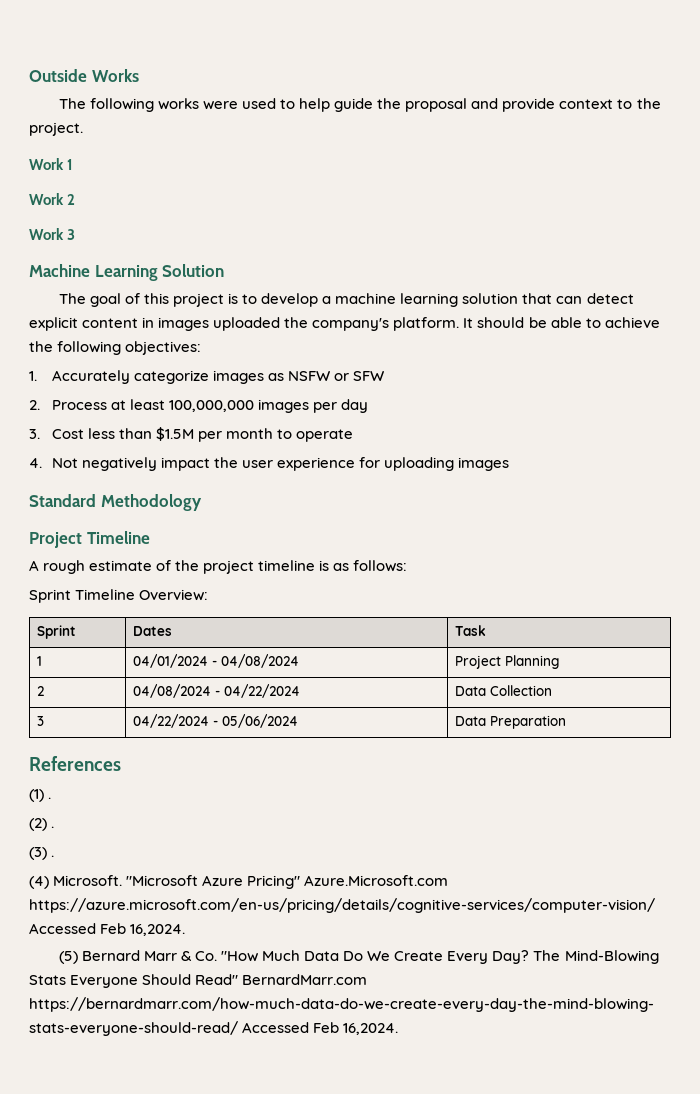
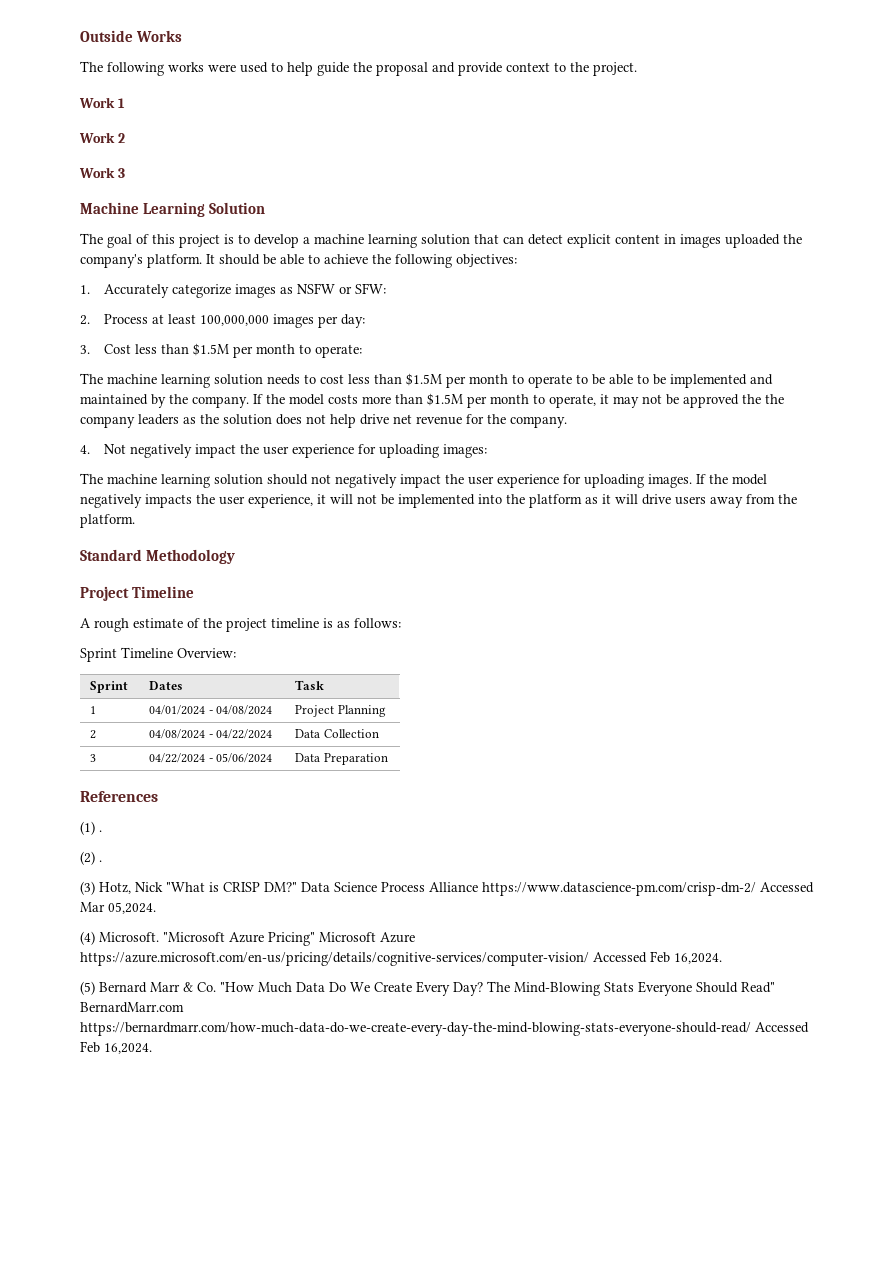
[353,371,385,381] SFW -> [354,283,386,294] SFW:
[341,399,369,413] day -> [340,314,365,328] day:
[296,429,354,442] operate -> [314,344,362,358] [80,373,773,388] [80,393,784,408] [80,414,567,428] operate: // The machine learning solution needs to cost less than $1.5M per month to operate to be able to be implemented and maintained by the company. If the model costs more than $1.5M per month to operate, it may not be approved the the company leaders as the solution does not help drive net revenue for the company.
[458,457,510,471] images -> [442,444,487,458] [80,473,767,488] [80,494,797,508] [80,514,135,528] images: // The machine learning solution should not negatively impact the user experience for uploading images. If the model negatively impacts the user experience, it will not be implemented into the platform as it will drive users away from the platform.
[51,855,55,857] . -> [99,882,814,896] [80,902,156,914] Hotz, Nick "What is CRISP DM?" Data Science Process Alliance https://www.datascience-pm.com/crisp-dm-2/ Accessed Mar 05,2024.
[304,875,449,886] Azure.Microsoft.com -> [319,932,415,943] Microsoft Azure

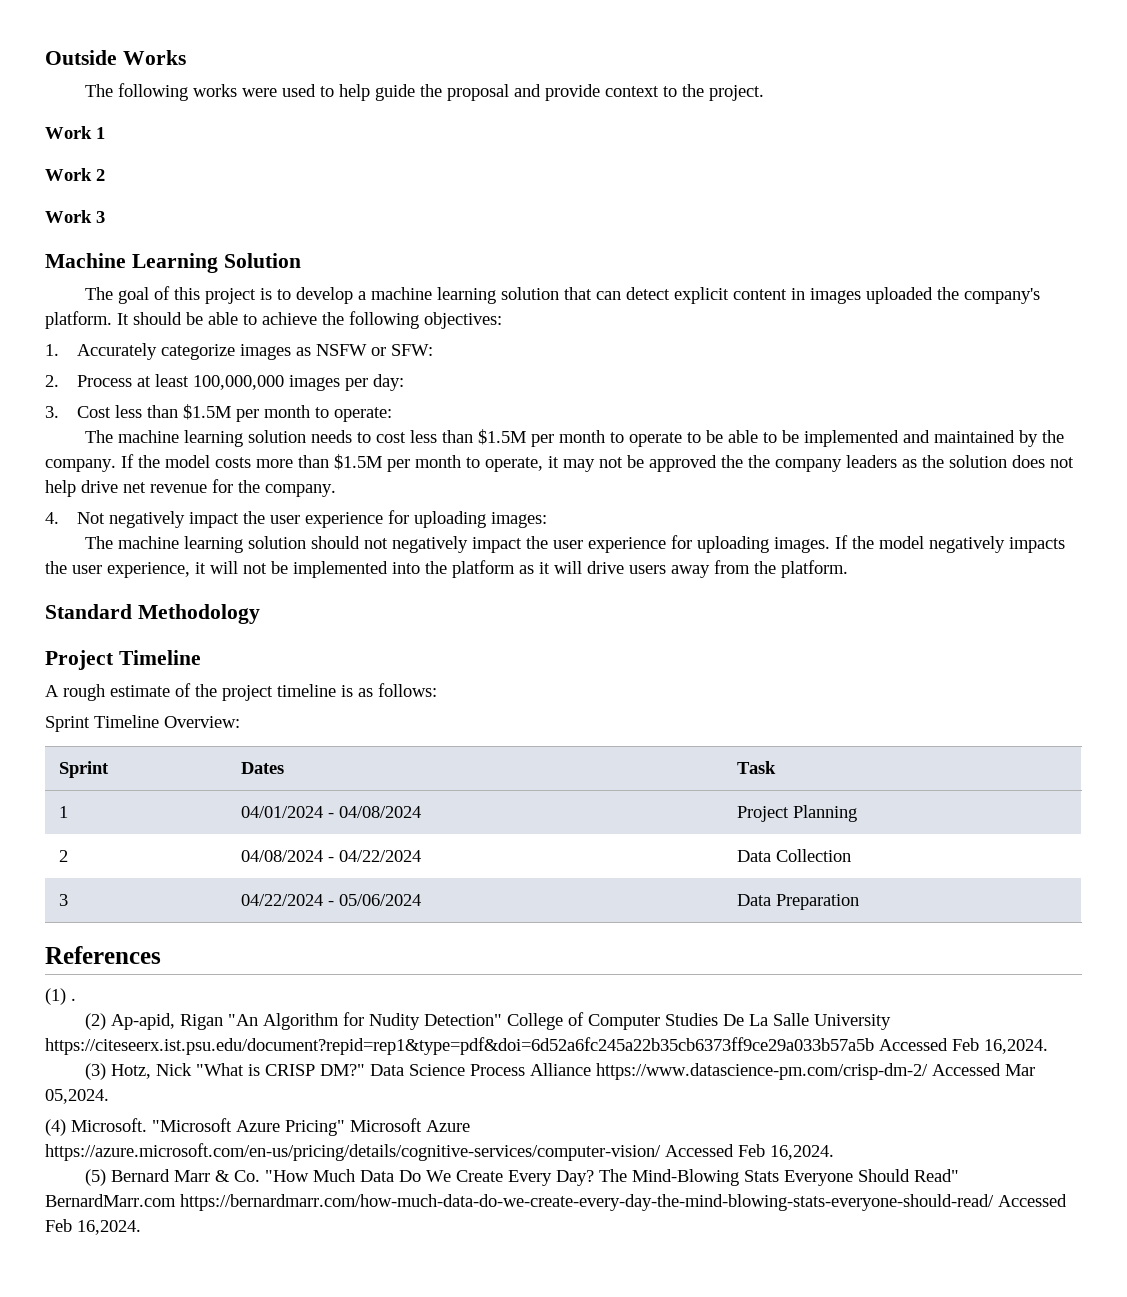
[99,860,102,862] . -> [110,1012,891,1030] [45,1037,1048,1055] Ap-apid, Rigan "An Algorithm for Nudity Detection" College of Computer Studies De La Salle University https://citeseerx.ist.psu.edu/document?repid=rep1&type=pdf&doi=6d52a6fc245a22b35cb6373ff9ce29a033b57a5b Accessed Feb 16,2024.

